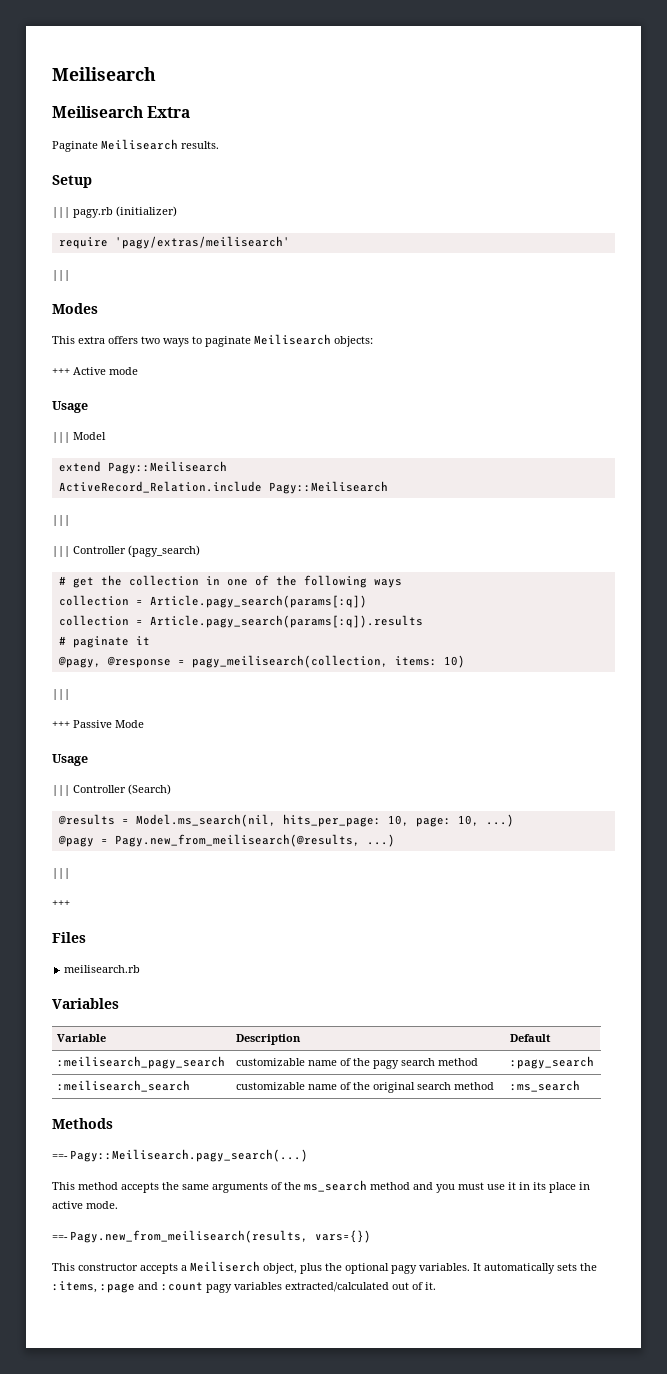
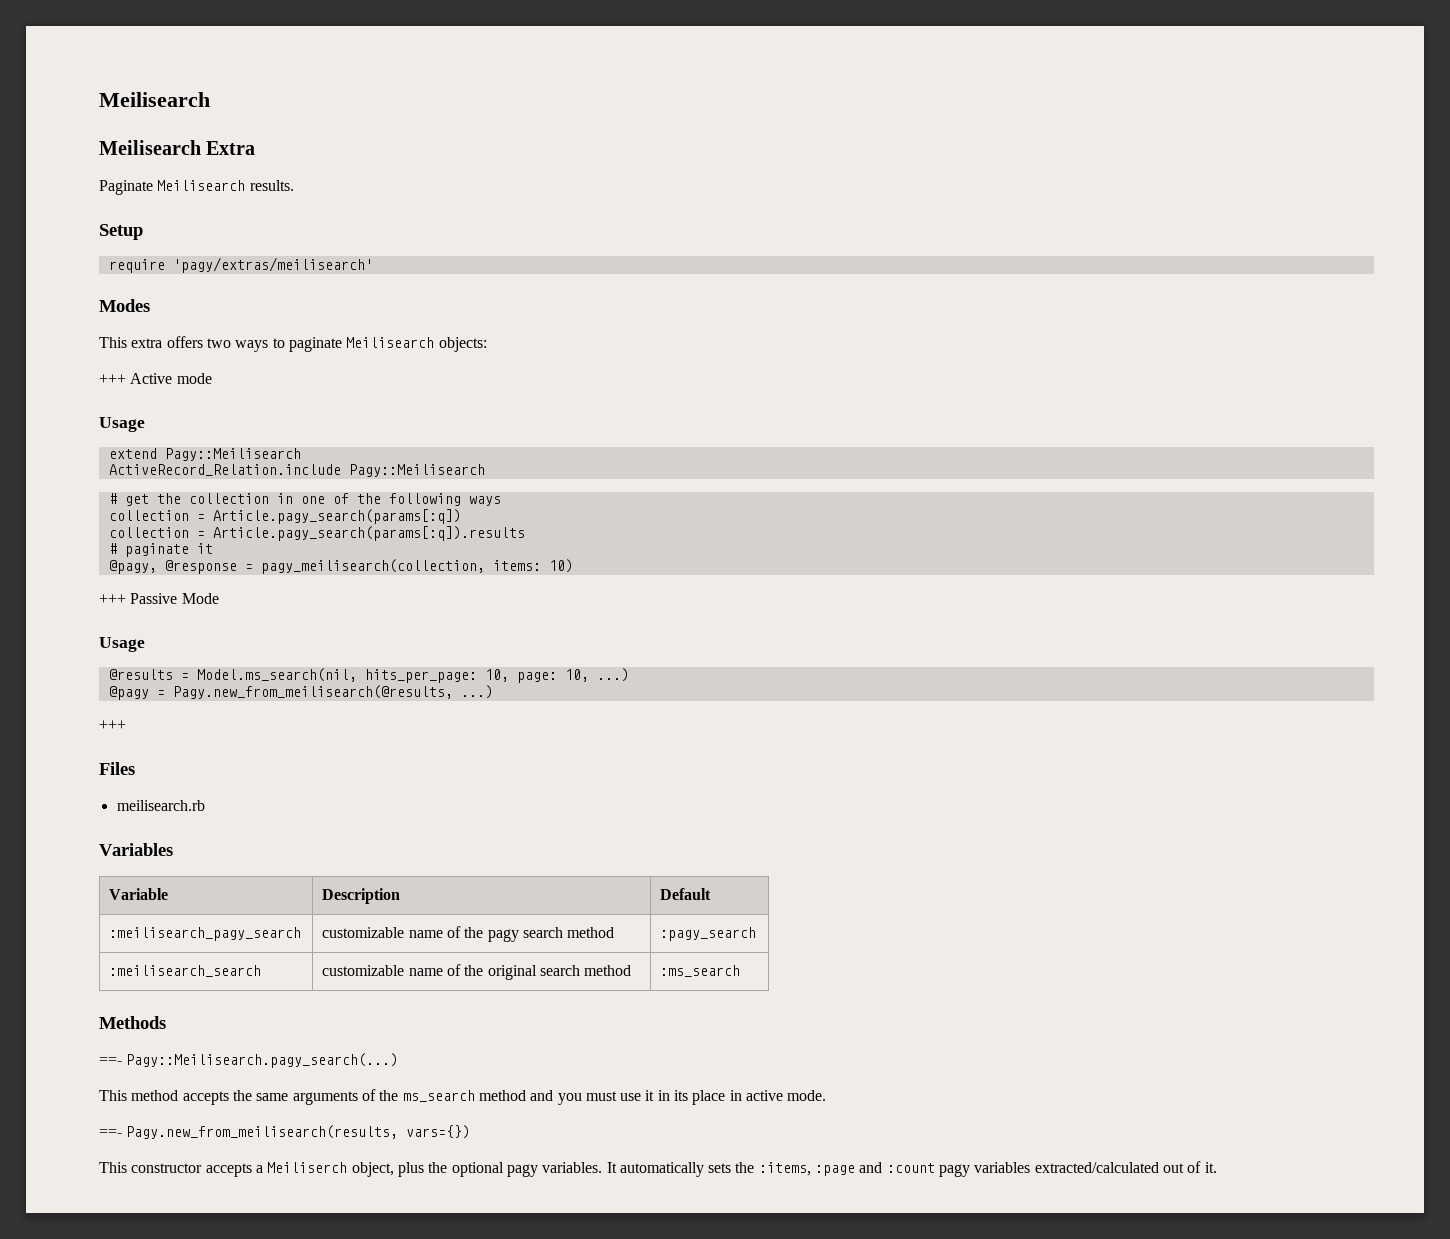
[52,206,177,218] // ||| pagy.rb (initializer) -> (143, 232) none
[52,270,70,281] // ||| -> (373, 265) none
[52,432,106,443] // ||| Model -> (145, 424) none
[52,515,70,526] [52,545,200,557] // ||| // ||| Controller (pagy_search) -> (485, 470) none
[52,689,70,700] // ||| -> (573, 566) none
[52,784,171,796] // ||| Controller (Search) -> (145, 644) none
[52,868,70,879] // ||| -> (493, 692) none

